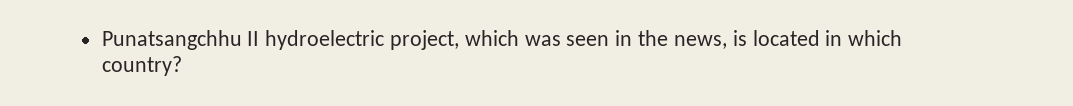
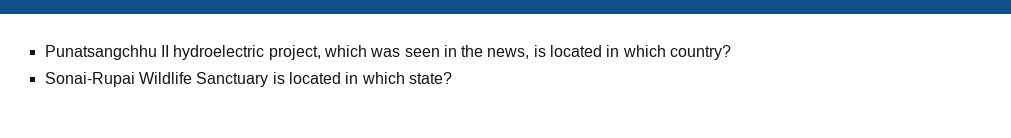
(182, 66) none -> [44,72,452,87] // Sonai-Rupai Wildlife Sanctuary is located in which state?

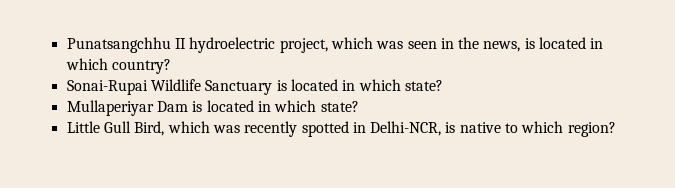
(452, 78) none -> [66,100,359,116] [66,121,616,137] // Mullaperiyar Dam is located in which state? // Little Gull Bird, which was recently spotted in Delhi-NCR, is native to which region?

